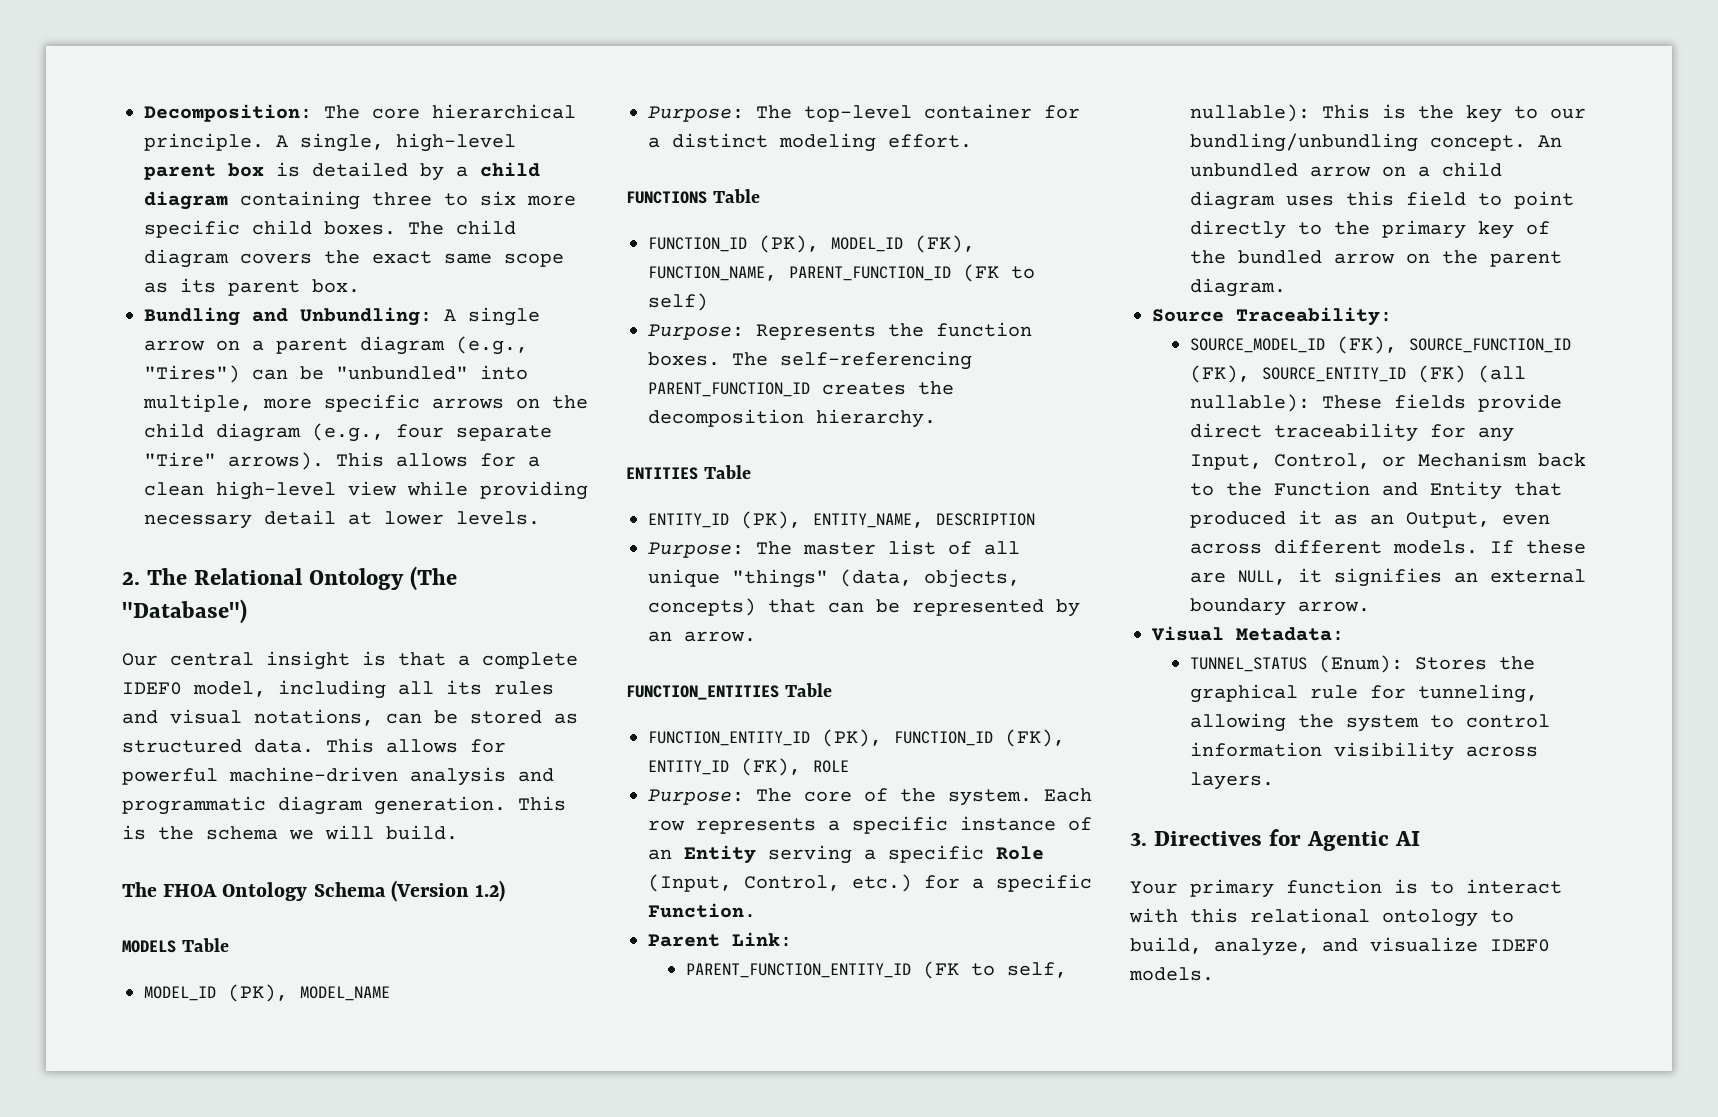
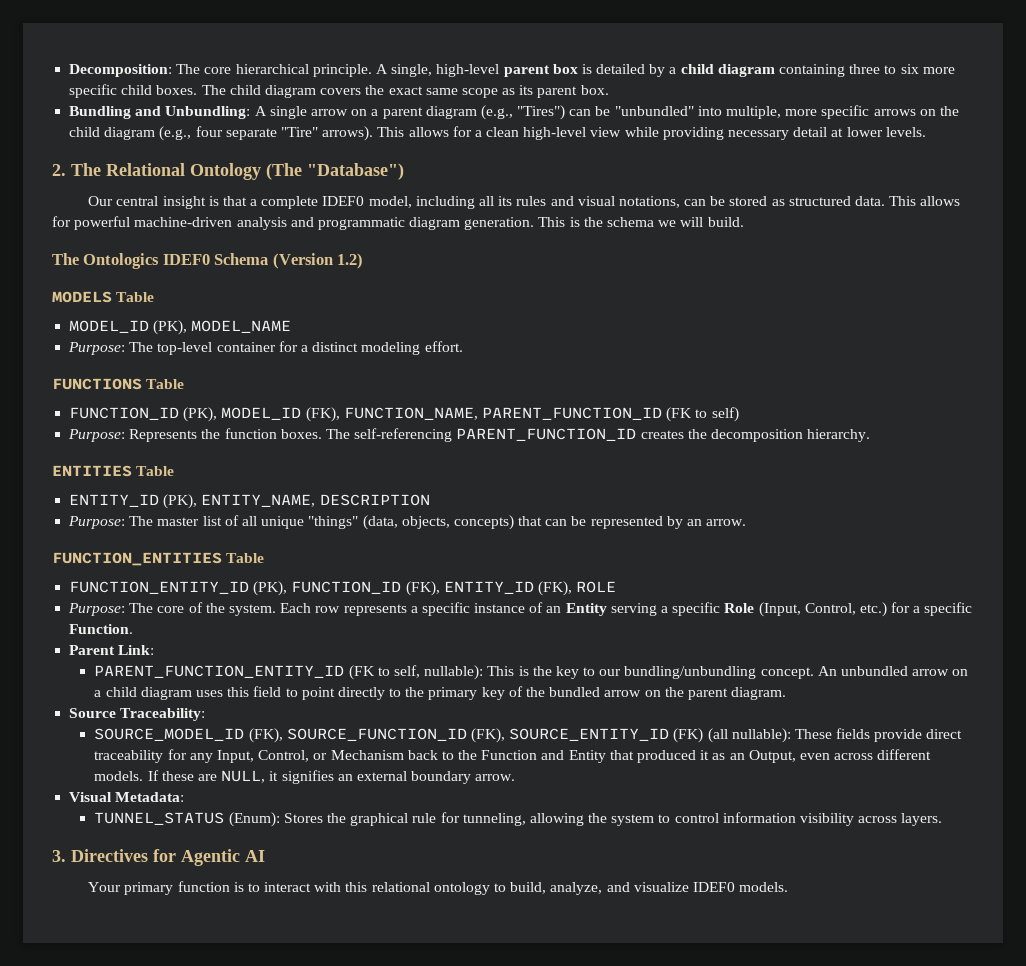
[163,882,308,901] FHOA Ontology -> [83,253,210,269] Ontologics IDEF0

